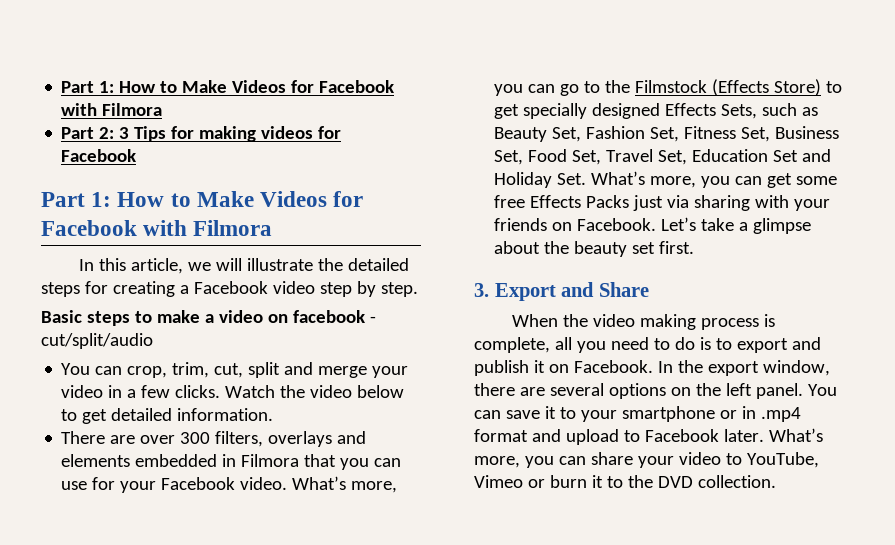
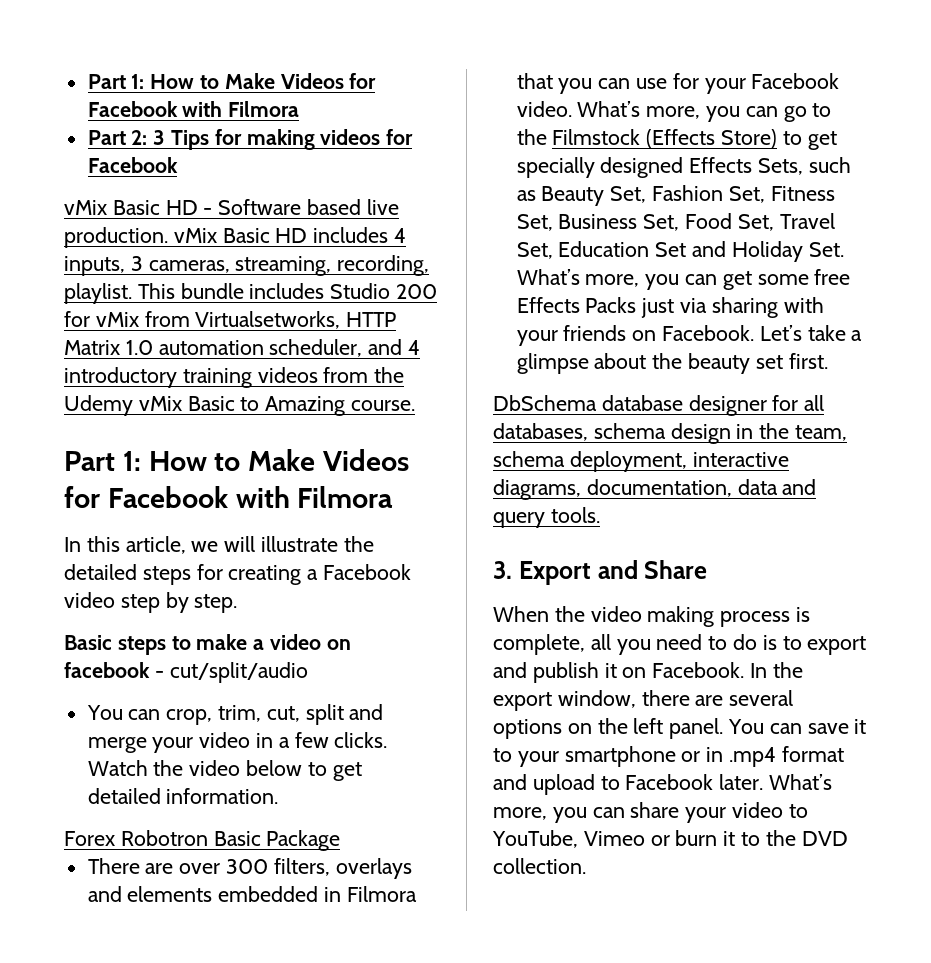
(137, 155) none -> [64,199,399,215] [64,227,407,248] [64,255,430,276] [64,283,438,304] [64,311,397,329] [64,339,421,357] [64,367,405,388] [64,395,416,416] // vMix Basic HD - Software based live production. vMix Basic HD includes 4 inputs, 3 cameras, streaming, recording, playlist. This bundle includes Studio 200 for vMix from Virtualsetworks, HTTP Matrix 1.0 automation scheduler, and 4 introductory training videos from the Udemy vMix Basic to Amazing course.
(274, 414) none -> [64,830,341,851] // Forex Robotron Basic Package
(695, 247) none -> [493,395,825,416] [493,423,848,444] [493,451,789,472] [493,479,817,500] [493,507,600,528] // DbSchema database designer for all databases, schema design in the team, schema deployment, interactive diagrams, documentation, data and query tools.

